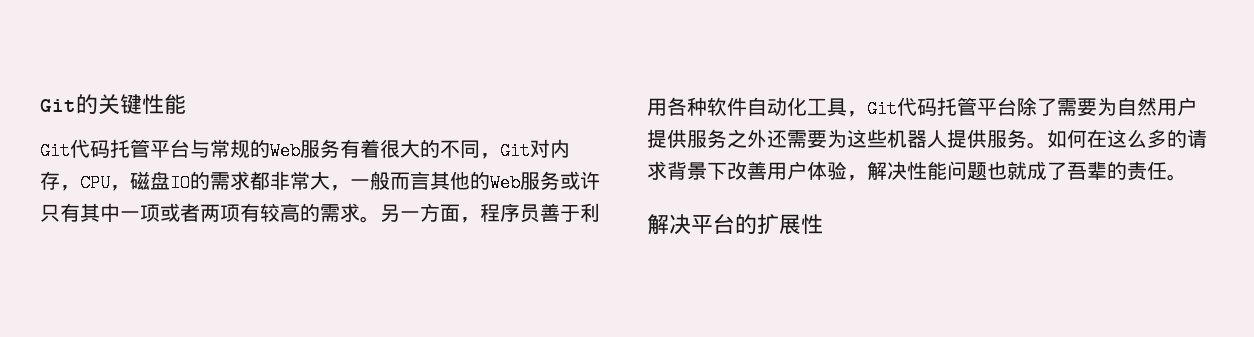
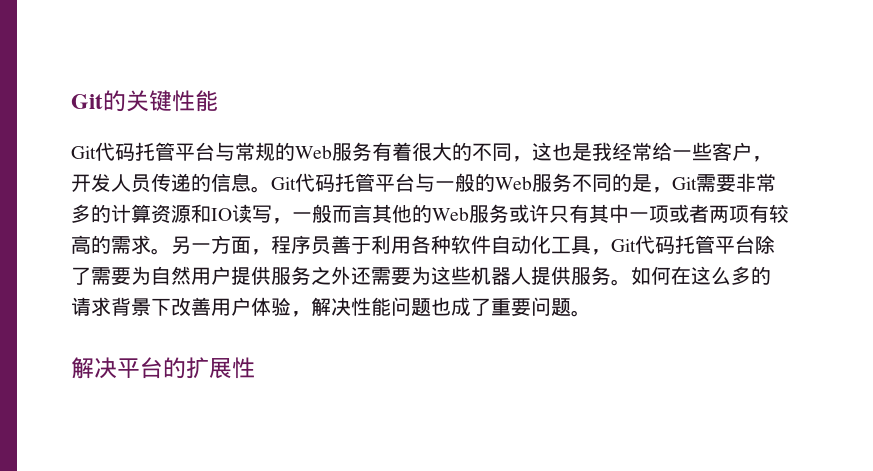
[500,139,570,160] [40,171,330,192] Git对内存，CPU，磁盘IO的需求都非常大 -> [532,142,772,162] [71,173,776,193] [71,204,272,224] 这也是我经常给一些客户，开发人员传递的信息。Git代码托管平台与一般的Web服务不同的是，Git需要非常多的计算资源和IO读写
[1007,161,1167,181] 就成了吾辈的责任 -> [451,297,571,316] 成了重要问题

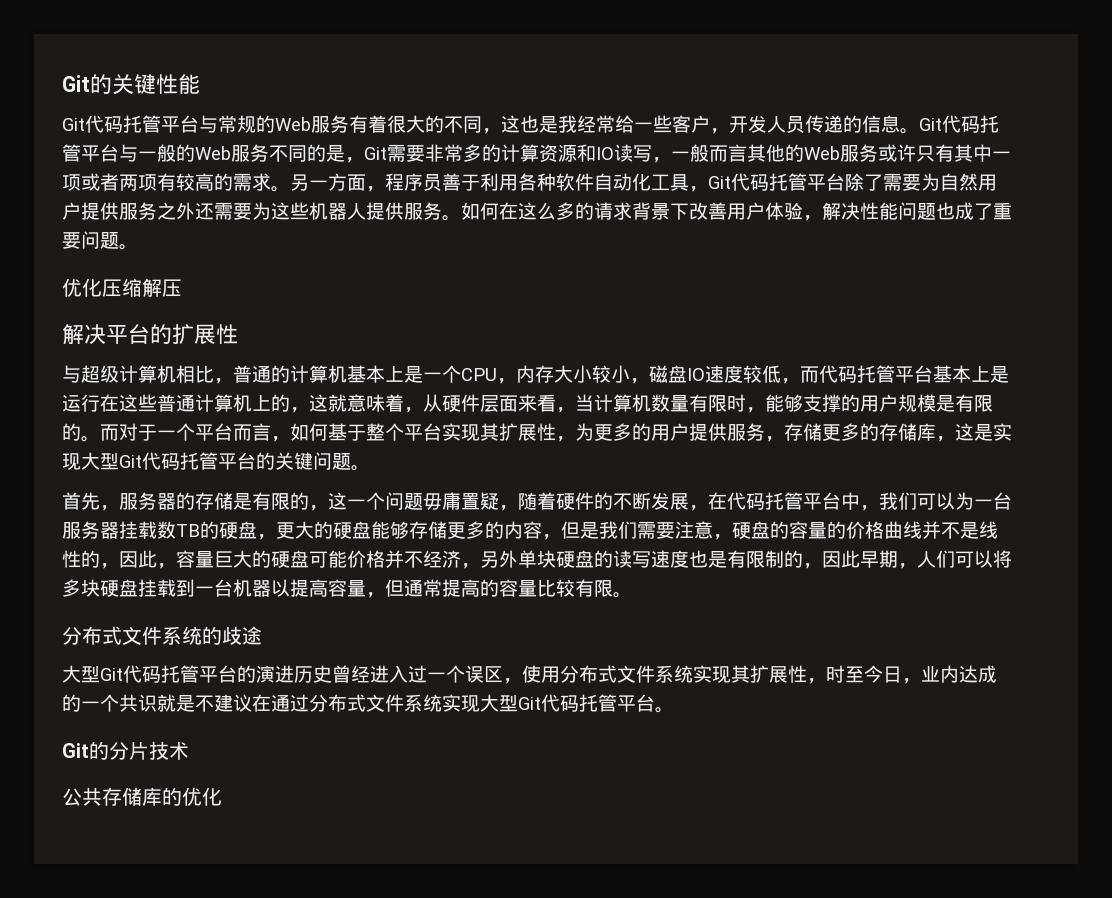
(591, 313) none -> [62,278,182,297] // 优化压缩解压
(255, 368) none -> [62,365,1009,384] [62,394,993,413] [62,423,1012,442] [62,452,370,471] [62,492,1012,511] [62,521,998,540] [62,550,1012,569] [62,579,632,598] [62,626,262,645] [62,665,997,684] [62,694,674,713] [62,741,189,760] [62,787,222,806] // 与超级计算机相比，普通的计算机基本上是一个CPU，内存大小较小，磁盘IO速度较低，而代码托管平台基本上是运行在这些普通计算机上的，这就意味着，从硬件层面来看，当计算机数量有限时，能够支撑的用户规模是有限的。而对于一个平台而言，如何基于整个平台实现其扩展性，为更多的用户提供服务，存储更多的存储库，这是实现大型Git代码托管平台的关键问题。 // 首先，服务器的存储是有限的，这一个问题毋庸置疑，随着硬件的不断发展，在代码托管平台中，我们可以为一台服务器挂载数TB的硬盘，更大的硬盘能够存储更多的内容，但是我们需要注意，硬盘的容量的价格曲线并不是线性的，因此，容量巨大的硬盘可能价格并不经济，另外单块硬盘的读写速度也是有限制的，因此早期，人们可以将多块硬盘挂载到一台机器以提高容量，但通常提高的容量比较有限。 // 分布式文件系统的歧途 // 大型Git代码托管平台的演进历史曾经进入过一个误区，使用分布式文件系统实现其扩展性，时至今日，业内达成的一个共识就是不建议在通过分布式文件系统实现大型Git代码托管平台。 // Git的分片技术 // 公共存储库的优化

